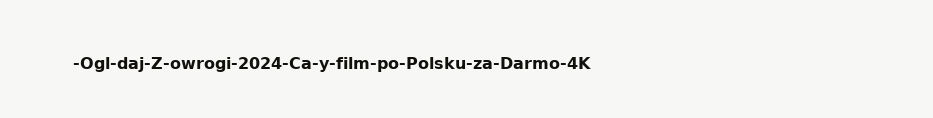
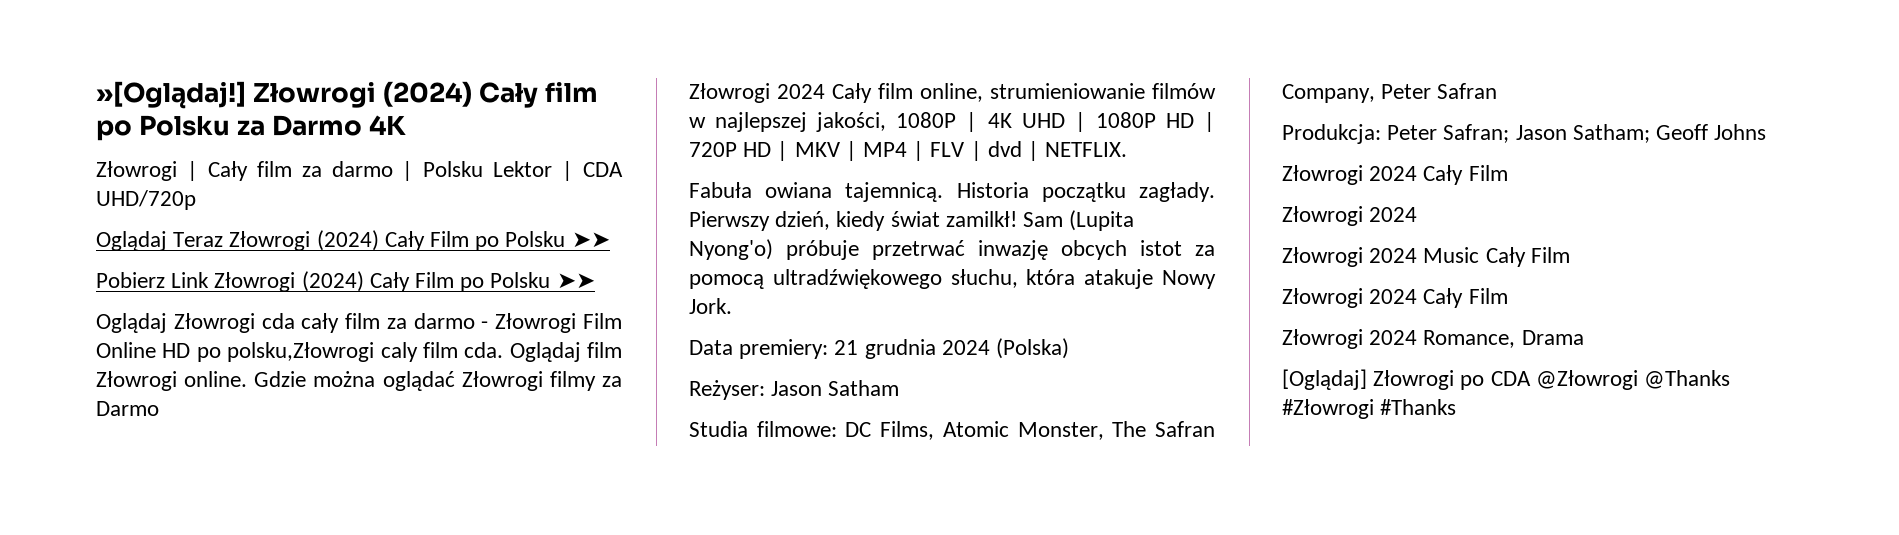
[73,57,591,72] -Ogl-daj-Z-owrogi-2024-Ca-y-film-po-Polsku-za-Darmo-4K -> [96,81,599,109] [96,115,407,141] [96,161,623,181] [96,190,196,210] [96,230,610,251] [96,271,595,292] [96,313,622,333] [96,342,622,362] [96,371,623,391] [96,401,159,416] [689,83,1216,103] [689,112,1215,132] [689,141,1128,161] [689,182,1215,202] [689,210,1135,231] [689,239,1215,260] [689,269,1216,289] [689,298,732,314] [689,338,1070,359] [689,380,900,400] [689,421,1215,440] [1282,83,1498,103] [1282,124,1767,144] [1282,165,1508,185] [1282,206,1418,226] [1282,247,1570,267] [1282,288,1508,308] [1282,329,1584,349] [1282,369,1731,390] [1282,399,1457,419] »[Oglądaj!] Złowrogi (2024) Cały film po Polsku za Darmo 4K // Złowrogi | Cały film za darmo | Polsku Lektor | CDA UHD/720p // Oglądaj Teraz Złowrogi (2024) Cały Film po Polsku ➤➤ // Pobierz Link Złowrogi (2024) Cały Film po Polsku ➤➤ // Oglądaj Złowrogi cda cały film za darmo - Złowrogi Film Online HD po polsku,Złowrogi caly film cda. Oglądaj film Złowrogi online. Gdzie można oglądać Złowrogi filmy za Darmo // Złowrogi 2024 Cały film online, strumieniowanie filmów w najlepszej jakości, 1080P | 4K UHD | 1080P HD | 720P HD | MKV | MP4 | FLV | dvd | NETFLIX. // Fabuła owiana tajemnicą. Historia początku zagłady. Pierwszy dzień, kiedy świat zamilkł! Sam (Lupita Nyong'o) próbuje przetrwać inwazję obcych istot za pomocą ultradźwiękowego słuchu, która atakuje Nowy Jork. // Data premiery: 21 grudnia 2024 (Polska) // Reżyser: Jason Satham // Studia filmowe: DC Films, Atomic Monster, The Safran Company, Peter Safran // Produkcja: Peter Safran; Jason Satham; Geoff Johns // Złowrogi 2024 Cały Film // Złowrogi 2024 // Złowrogi 2024 Music Cały Film // Złowrogi 2024 Cały Film // Złowrogi 2024 Romance, Drama // [Oglądaj] Złowrogi po CDA @Złowrogi @Thanks #Złowrogi #Thanks

